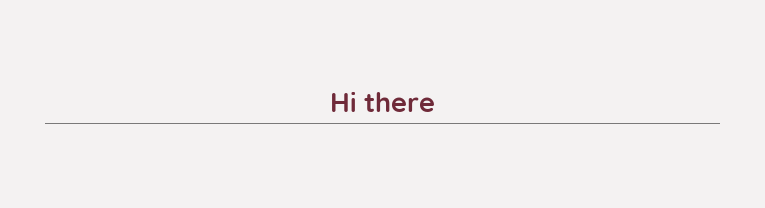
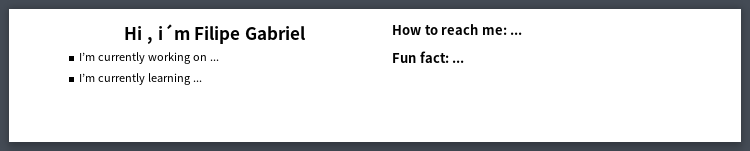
[364,92,435,112] there -> [146,24,305,44] [79,52,219,64] [79,73,203,85] [392,24,523,35] [392,51,465,63] , i´m Filipe Gabriel // I’m currently working on ... // I’m currently learning ... // How to reach me: ... // Fun fact: ...

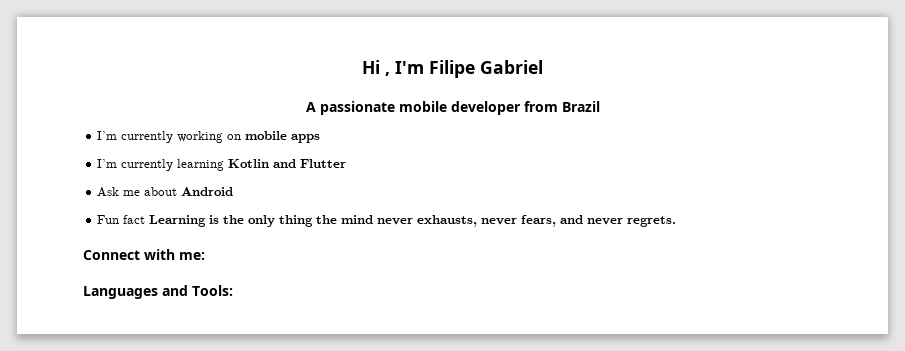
[157,24,190,40] i´m -> [395,61,424,74] I'm
(305, 33) none -> [305,101,600,115] // A passionate mobile developer from Brazil
[209,59,219,61] ... -> [245,131,321,143] mobile apps
[193,80,203,82] [392,24,523,35] [392,51,465,63] ... // How to reach me: ... // Fun fact: ... -> [228,159,347,168] [97,187,234,197] [97,215,677,227] [83,249,205,260] [83,285,233,299] Kotlin and Flutter // Ask me about Android // Fun fact Learning is the only thing the mind never exhausts, never fears, and never regrets. // Connect with me: // Languages and Tools:

